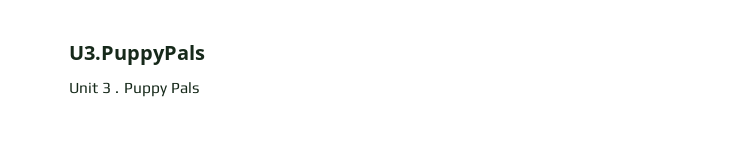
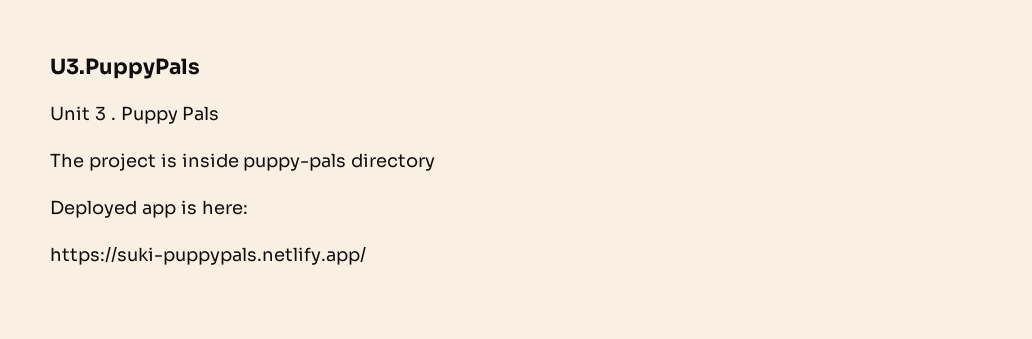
(199, 88) none -> [50,153,436,171] [50,200,248,218] [50,246,366,265] // The project is inside puppy-pals directory // Deployed app is here: // https://suki-puppypals.netlify.app/

